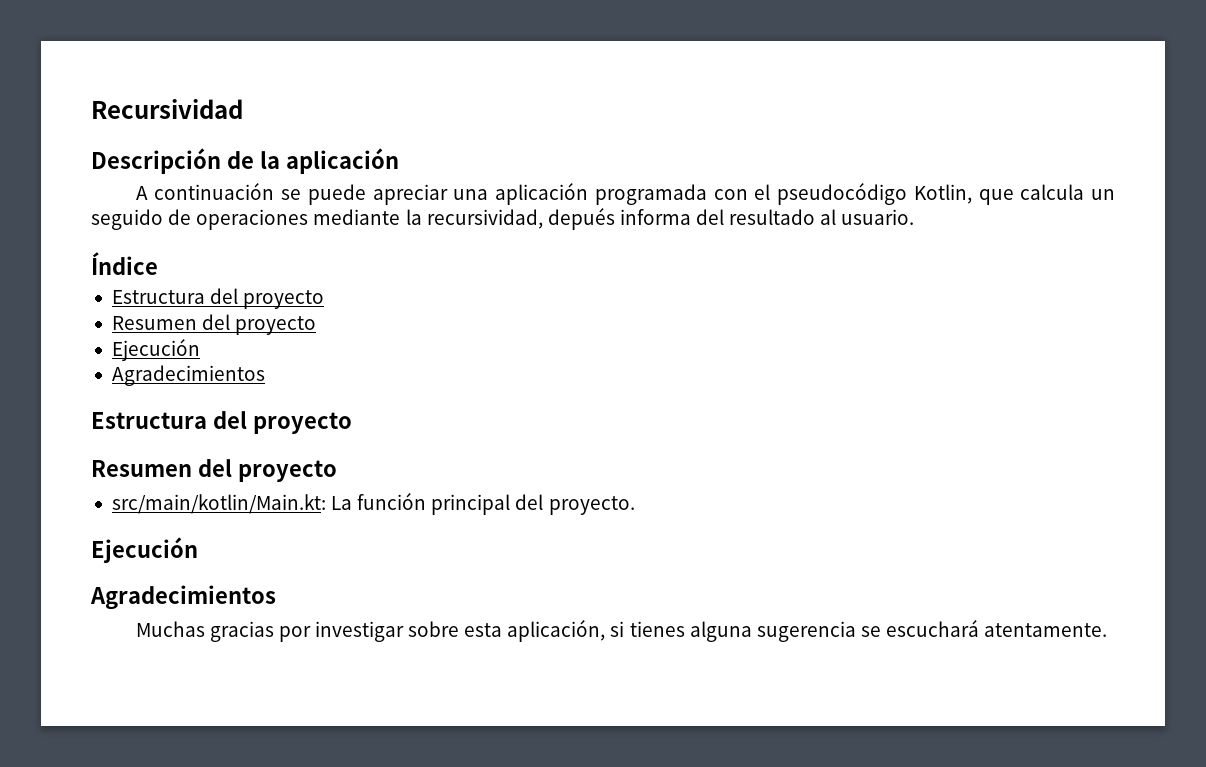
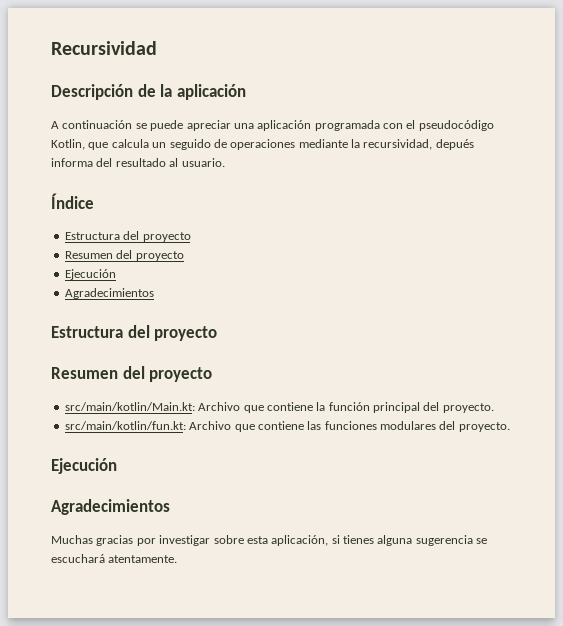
[331,496,353,510] La -> [198,402,326,413] Archivo que contiene la
(635, 505) none -> [64,421,510,432] // src/main/kotlin/fun.kt: Archivo que contiene las funciones modulares del proyecto.

